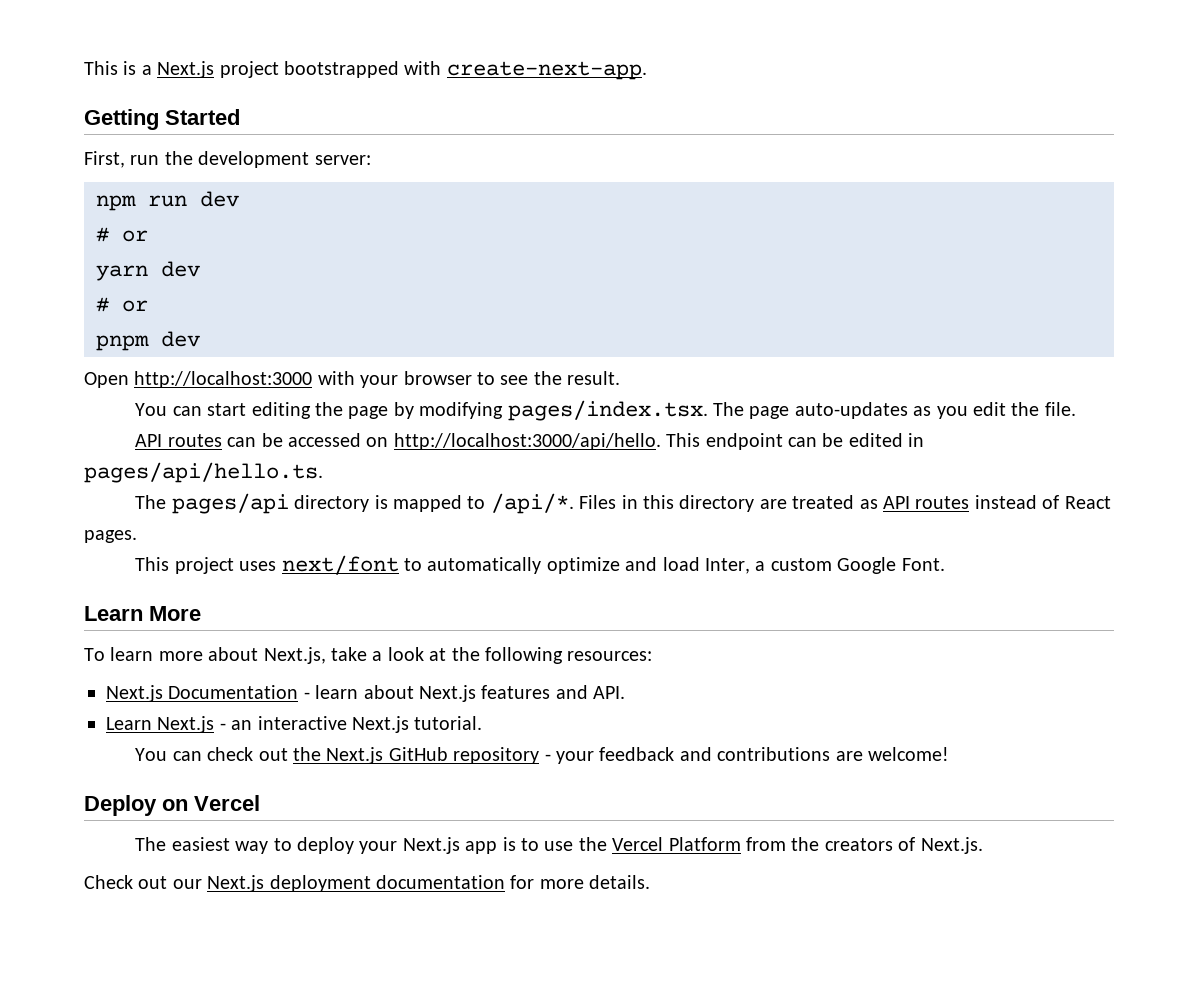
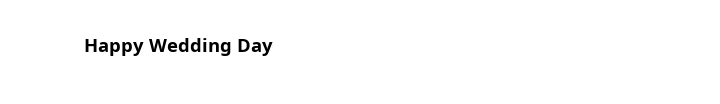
[84,61,647,80] [84,109,240,130] [84,151,371,168] [96,191,239,211] [96,227,148,242] [96,261,200,281] [96,297,148,312] [96,331,200,351] [84,371,621,388] [135,400,1076,421] [135,433,925,450] [84,462,323,483] [135,493,1111,514] [84,530,137,543] [135,555,945,575] [84,606,201,621] [84,647,653,664] [106,685,626,702] [106,716,483,733] [135,747,950,764] [84,795,260,816] [135,837,983,854] [84,875,651,892] This is a Next.js project bootstrapped with create-next-app. // Getting Started // First, run the development server: // npm run dev // # or // yarn dev // # or // pnpm dev // Open http://localhost:3000 with your browser to see the result. // You can start editing the page by modifying pages/index.tsx. The page auto-updates as you edit the file. // API routes can be accessed on http://localhost:3000/api/hello. This endpoint can be edited in pages/api/hello.ts. // The pages/api directory is mapped to /api/*. Files in this directory are treated as API routes instead of React pages. // This project uses next/font to automatically optimize and load Inter, a custom Google Font. // Learn More // To learn more about Next.js, take a look at the following resources: // Next.js Documentation - learn about Next.js features and API. // Learn Next.js - an interactive Next.js tutorial. // You can check out the Next.js GitHub repository - your feedback and contributions are welcome! // Deploy on Vercel // The easiest way to deploy your Next.js app is to use the Vercel Platform from the creators of Next.js. // Check out our Next.js deployment documentation for more details. -> [84,38,273,56] Happy Wedding Day

